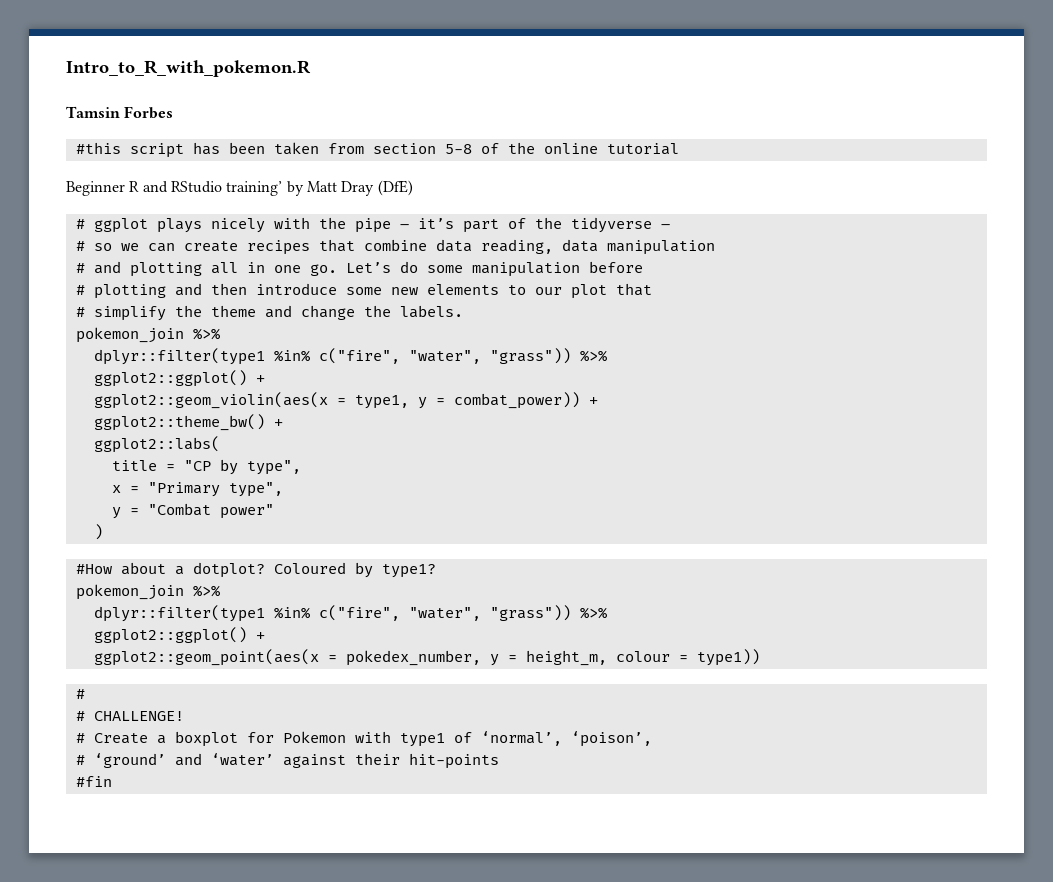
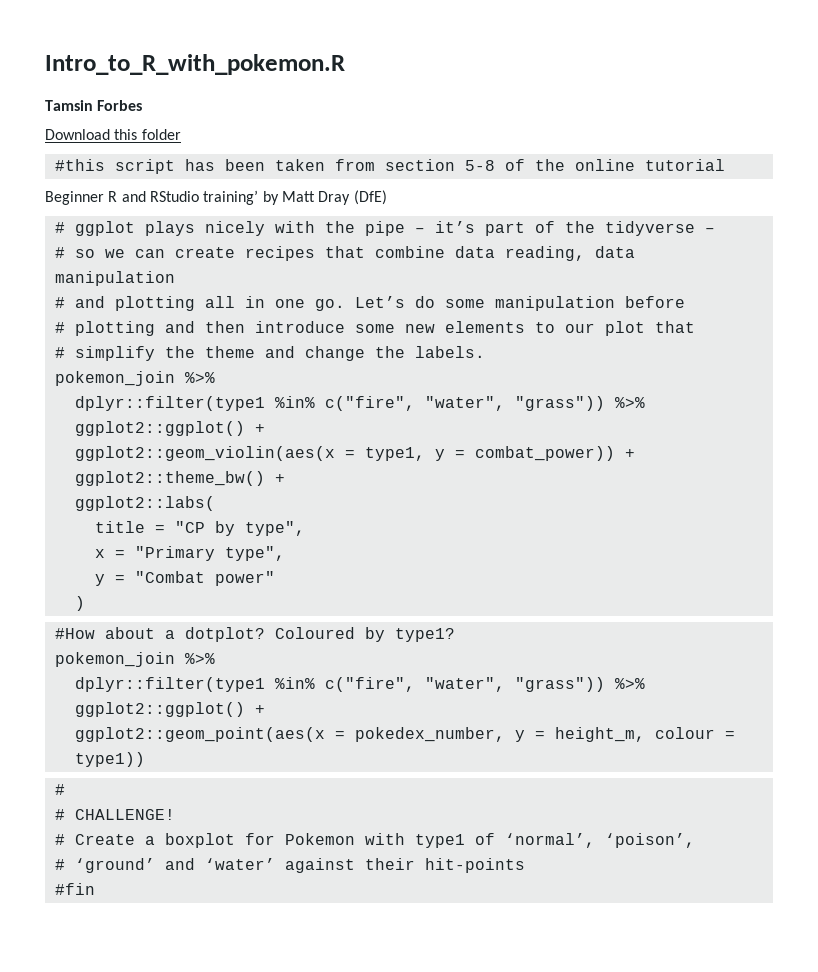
(174, 112) none -> [45,129,181,140] // Download this folder

